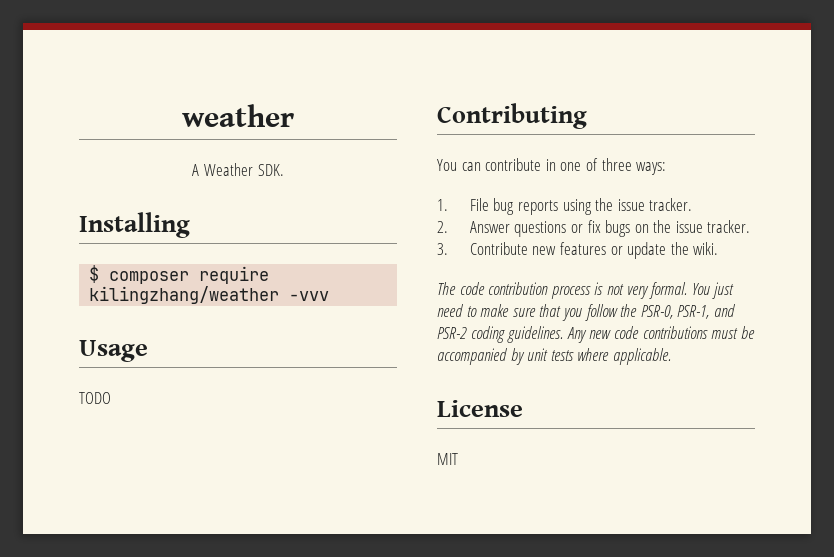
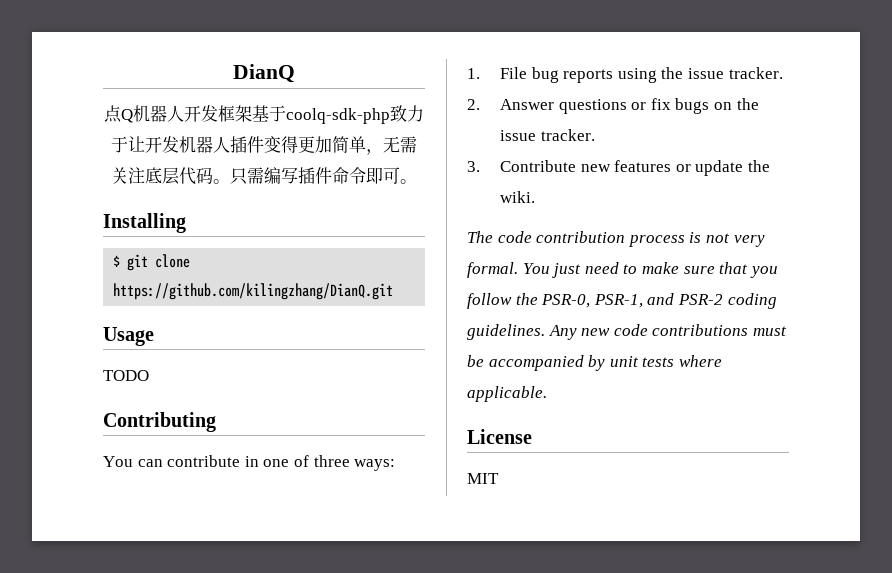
[182,104,294,127] [192,163,284,176] [79,212,190,238] [89,265,270,284] [89,286,330,304] weather // A Weather SDK. // Installing // $ composer require kilingzhang/weather -vvv -> [233,64,295,83] [104,105,424,124] [111,136,417,155] [111,167,417,185] [103,213,186,233] [113,254,191,271] [113,283,394,300] DianQ // 点Q机器人开发框架基于coolq-sdk-php致力于让开发机器人插件变得更加简单，无需关注底层代码。只需编写插件命令即可。 // Installing // $ git clone https://github.com/kilingzhang/DianQ.git

